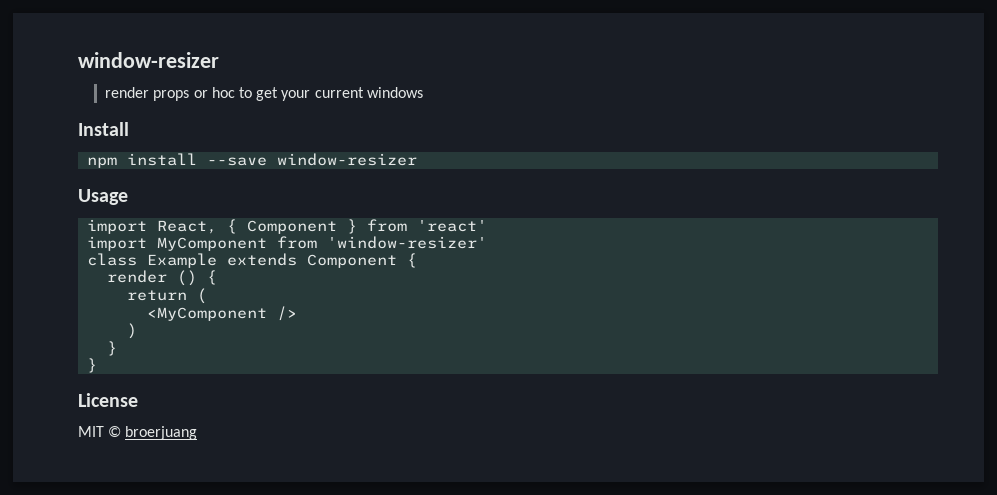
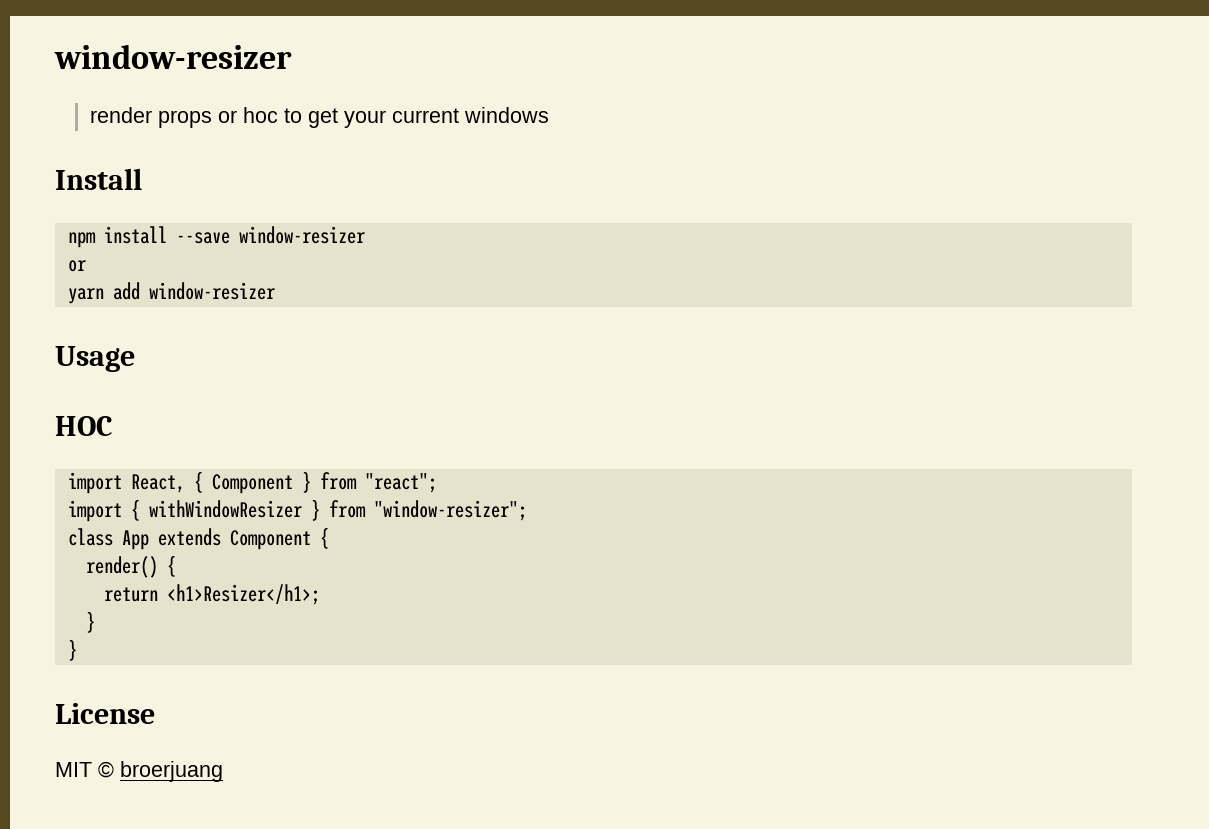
(418, 159) none -> [67,260,86,272] [67,282,275,304] // or // yarn add window-resizer
(128, 197) none -> [55,416,113,436] // HOC
[417,220,488,232] [87,236,488,251] 'react' // import MyComponent from 'window-resizer' -> [364,473,437,493] [67,499,527,522] "react"; // import { withWindowResizer } from "window-resizer";
[147,253,218,268] Example -> [121,530,149,550] App
[107,270,198,286] render () -> [85,556,158,578] render()
[197,288,208,304] [147,306,298,321] [127,323,138,339] ( // <MyComponent /> // ) -> [166,584,320,605] <h1>Resizer</h1>;

